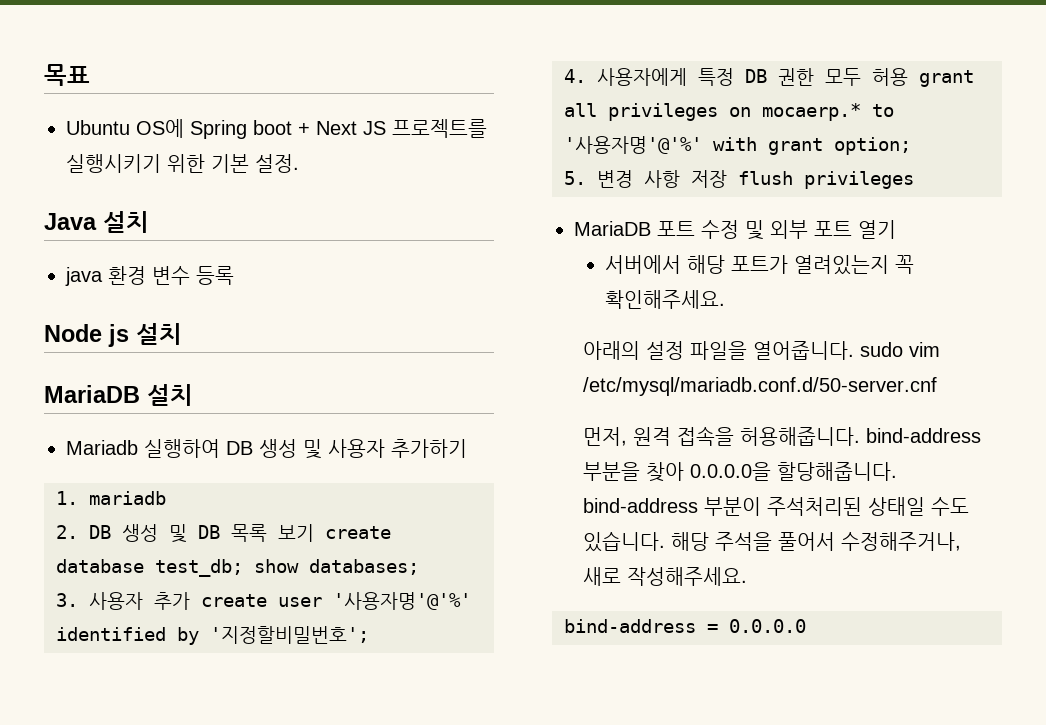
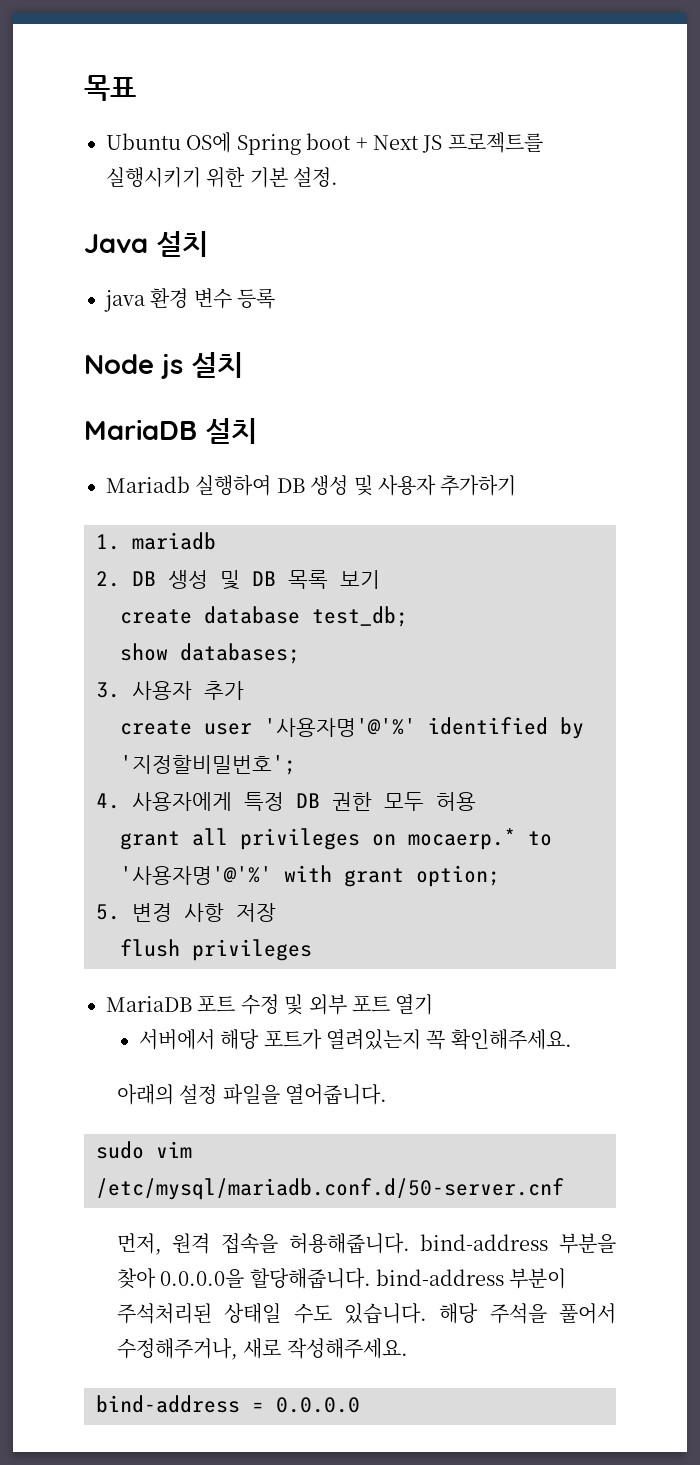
(314, 533) none -> (380, 579) //
(243, 568) none -> (408, 616) //
(190, 601) none -> (244, 690) //
(908, 77) none -> (476, 801) //
(727, 179) none -> (276, 912) //
(855, 350) none -> (388, 1094) //

